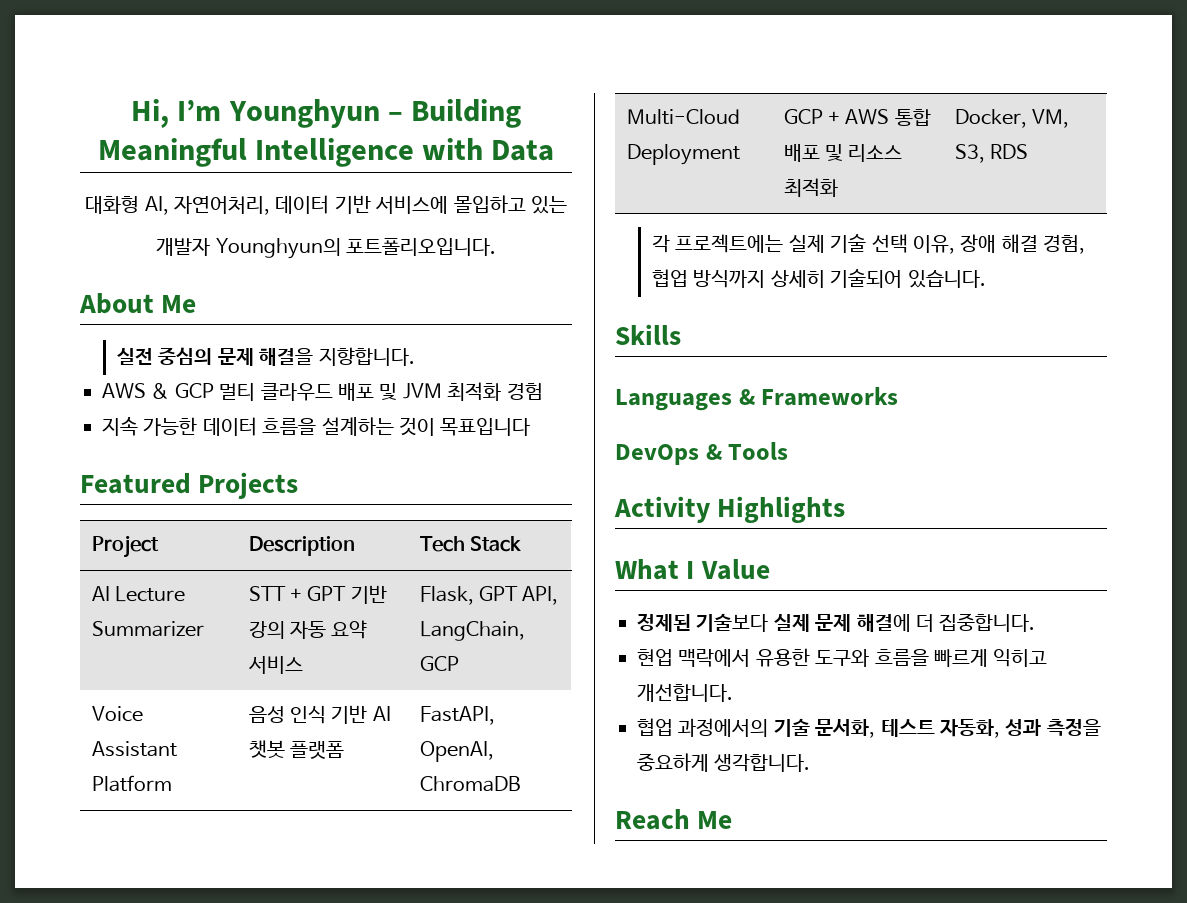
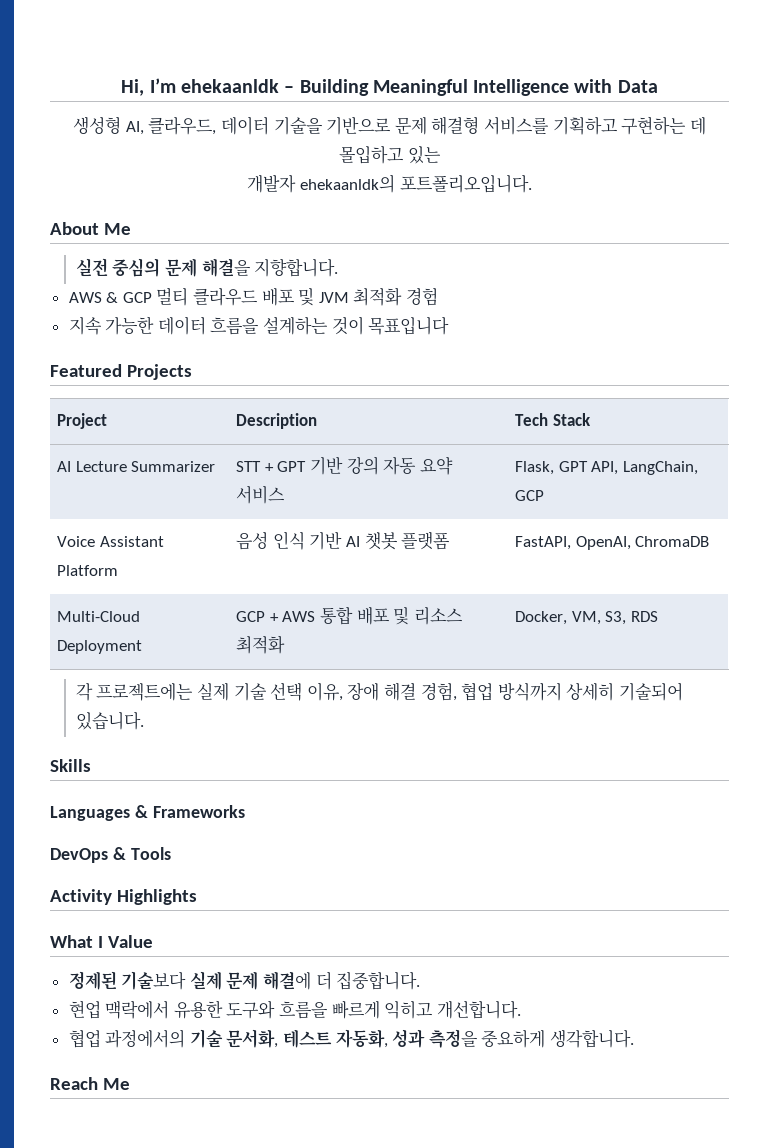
[228,99,380,128] Younghyun -> [180,79,279,93] ehekaanldk
[85,195,449,215] 대화형 AI, 자연어처리, 데이터 기반 서비스에 -> [73,116,706,135] 생성형 AI, 클라우드, 데이터 기술을 기반으로 문제 해결형 서비스를 기획하고 구현하는 데
[215,238,341,259] Younghyun의 -> [300,174,395,193] ehekaanldk의

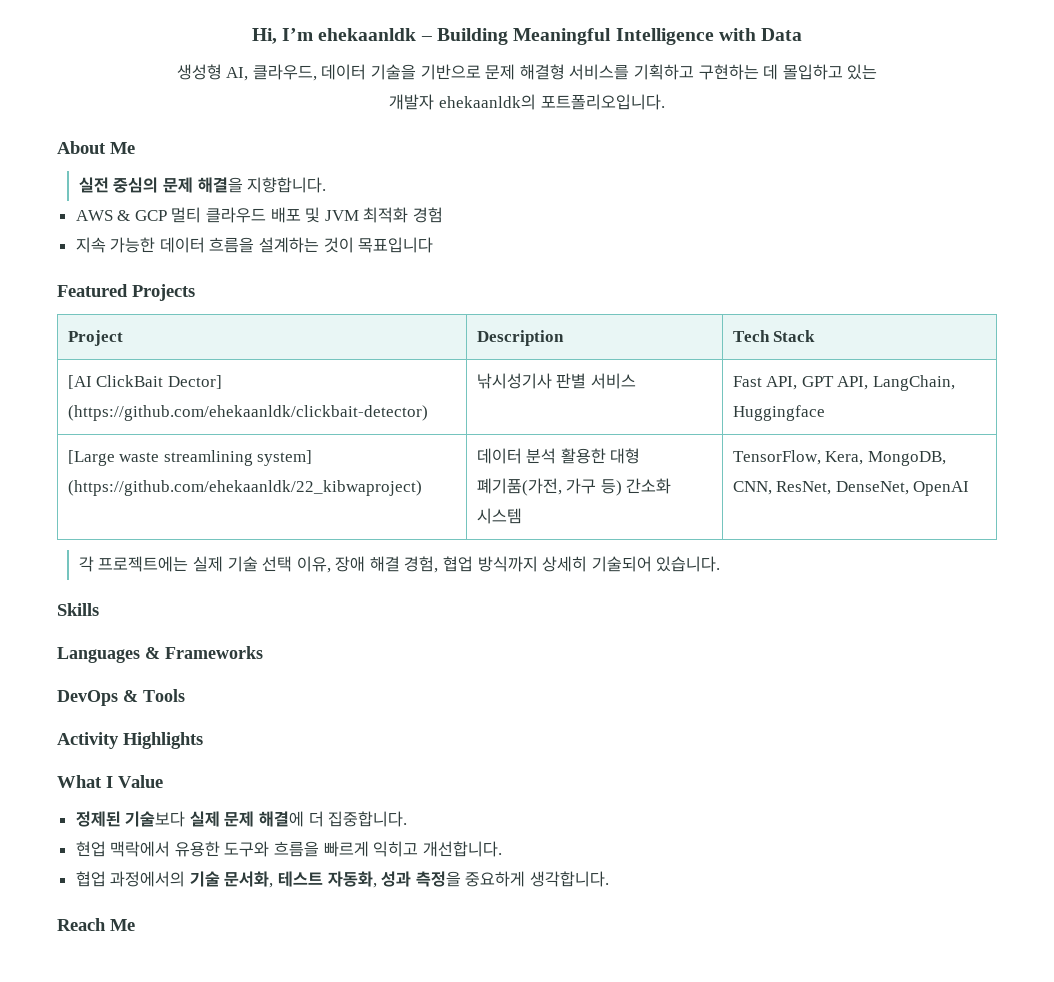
[57,461,216,472] [236,456,453,475] AI Lecture Summarizer | STT + GPT 기반 강의 자동 요약 -> [67,375,222,389] [67,405,428,421] [476,373,587,389] [AI ClickBait Dector] (https://github.com/ehekaanldk/clickbait-detector) | 낚시성기사 판별
[515,461,555,475] Flask, -> [732,376,798,390] Fast API,
[515,490,545,501] [57,536,164,547] [57,565,119,576] [236,531,451,550] [515,536,710,550] [57,611,141,622] [57,640,143,654] [236,607,463,625] [236,635,286,654] [515,611,658,625] GCP // Voice Assistant Platform | 음성 인식 기반 AI 챗봇 플랫폼 | FastAPI, OpenAI, ChromaDB // Multi-Cloud Deployment | GCP + AWS 통합 배포 및 리소스 최적화 | Docker, VM, S3, RDS -> [732,405,825,421] [67,450,313,466] [67,480,422,496] [476,448,641,464] [476,478,672,496] [476,508,522,524] [732,450,946,466] [732,481,970,496] Huggingface // [Large waste streamlining system] (https://github.com/ehekaanldk/22_kibwaproject) | 데이터 분석 활용한 대형 폐기품(가전, 가구 등) 간소화 시스템 | TensorFlow, Kera, MongoDB, CNN, ResNet, DenseNet, OpenAI

